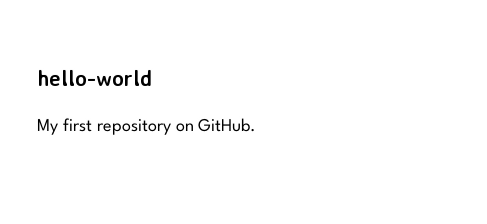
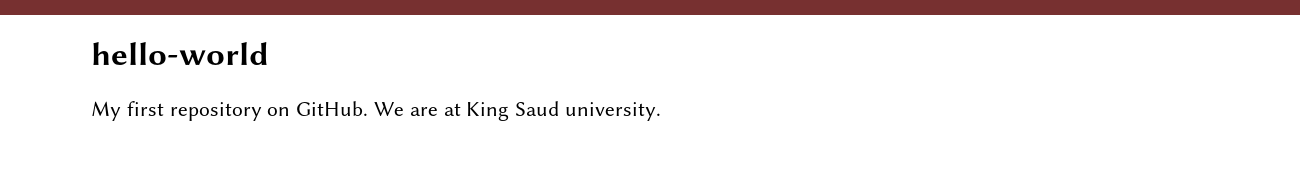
(257, 125) none -> [374,101,662,121] We are at King Saud university.

